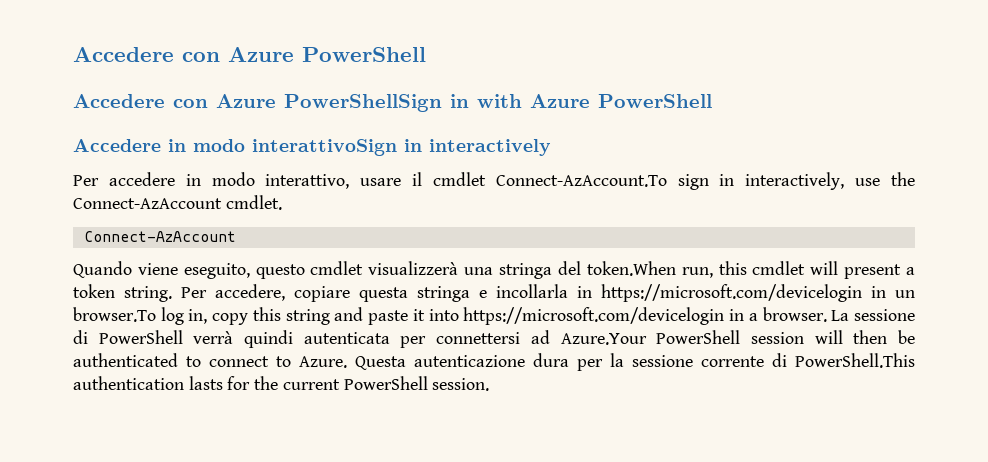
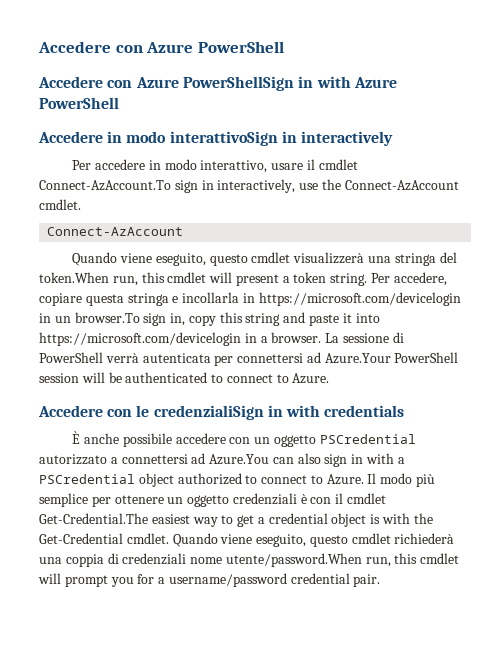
[160,307,184,325] log -> [143,313,167,326] sign
[244,330,294,348] quindi -> (139, 358) none
[853,330,888,344] then -> (105, 377) none
[355,353,915,371] [73,376,490,391] Questa autenticazione dura per la sessione corrente di PowerShell.This authentication lasts for the current PowerShell session. -> [38,405,405,420] [72,431,416,447] [39,453,405,467] [39,473,436,487] [39,493,387,507] [39,513,433,527] [39,533,455,547] [39,553,460,567] [38,573,381,587] // Accedere con le credenzialiSign in with credentials // È anche possibile accedere con un oggetto PSCredential autorizzato a connettersi ad Azure.You can also sign in with a PSCredential object authorized to connect to Azure. Il modo più semplice per ottenere un oggetto credenziali è con il cmdlet Get-Credential.The easiest way to get a credential object is with the Get-Credential cmdlet. Quando viene eseguito, questo cmdlet richiederà una coppia di credenziali nome utente/password.When run, this cmdlet will prompt you for a username/password credential pair.

